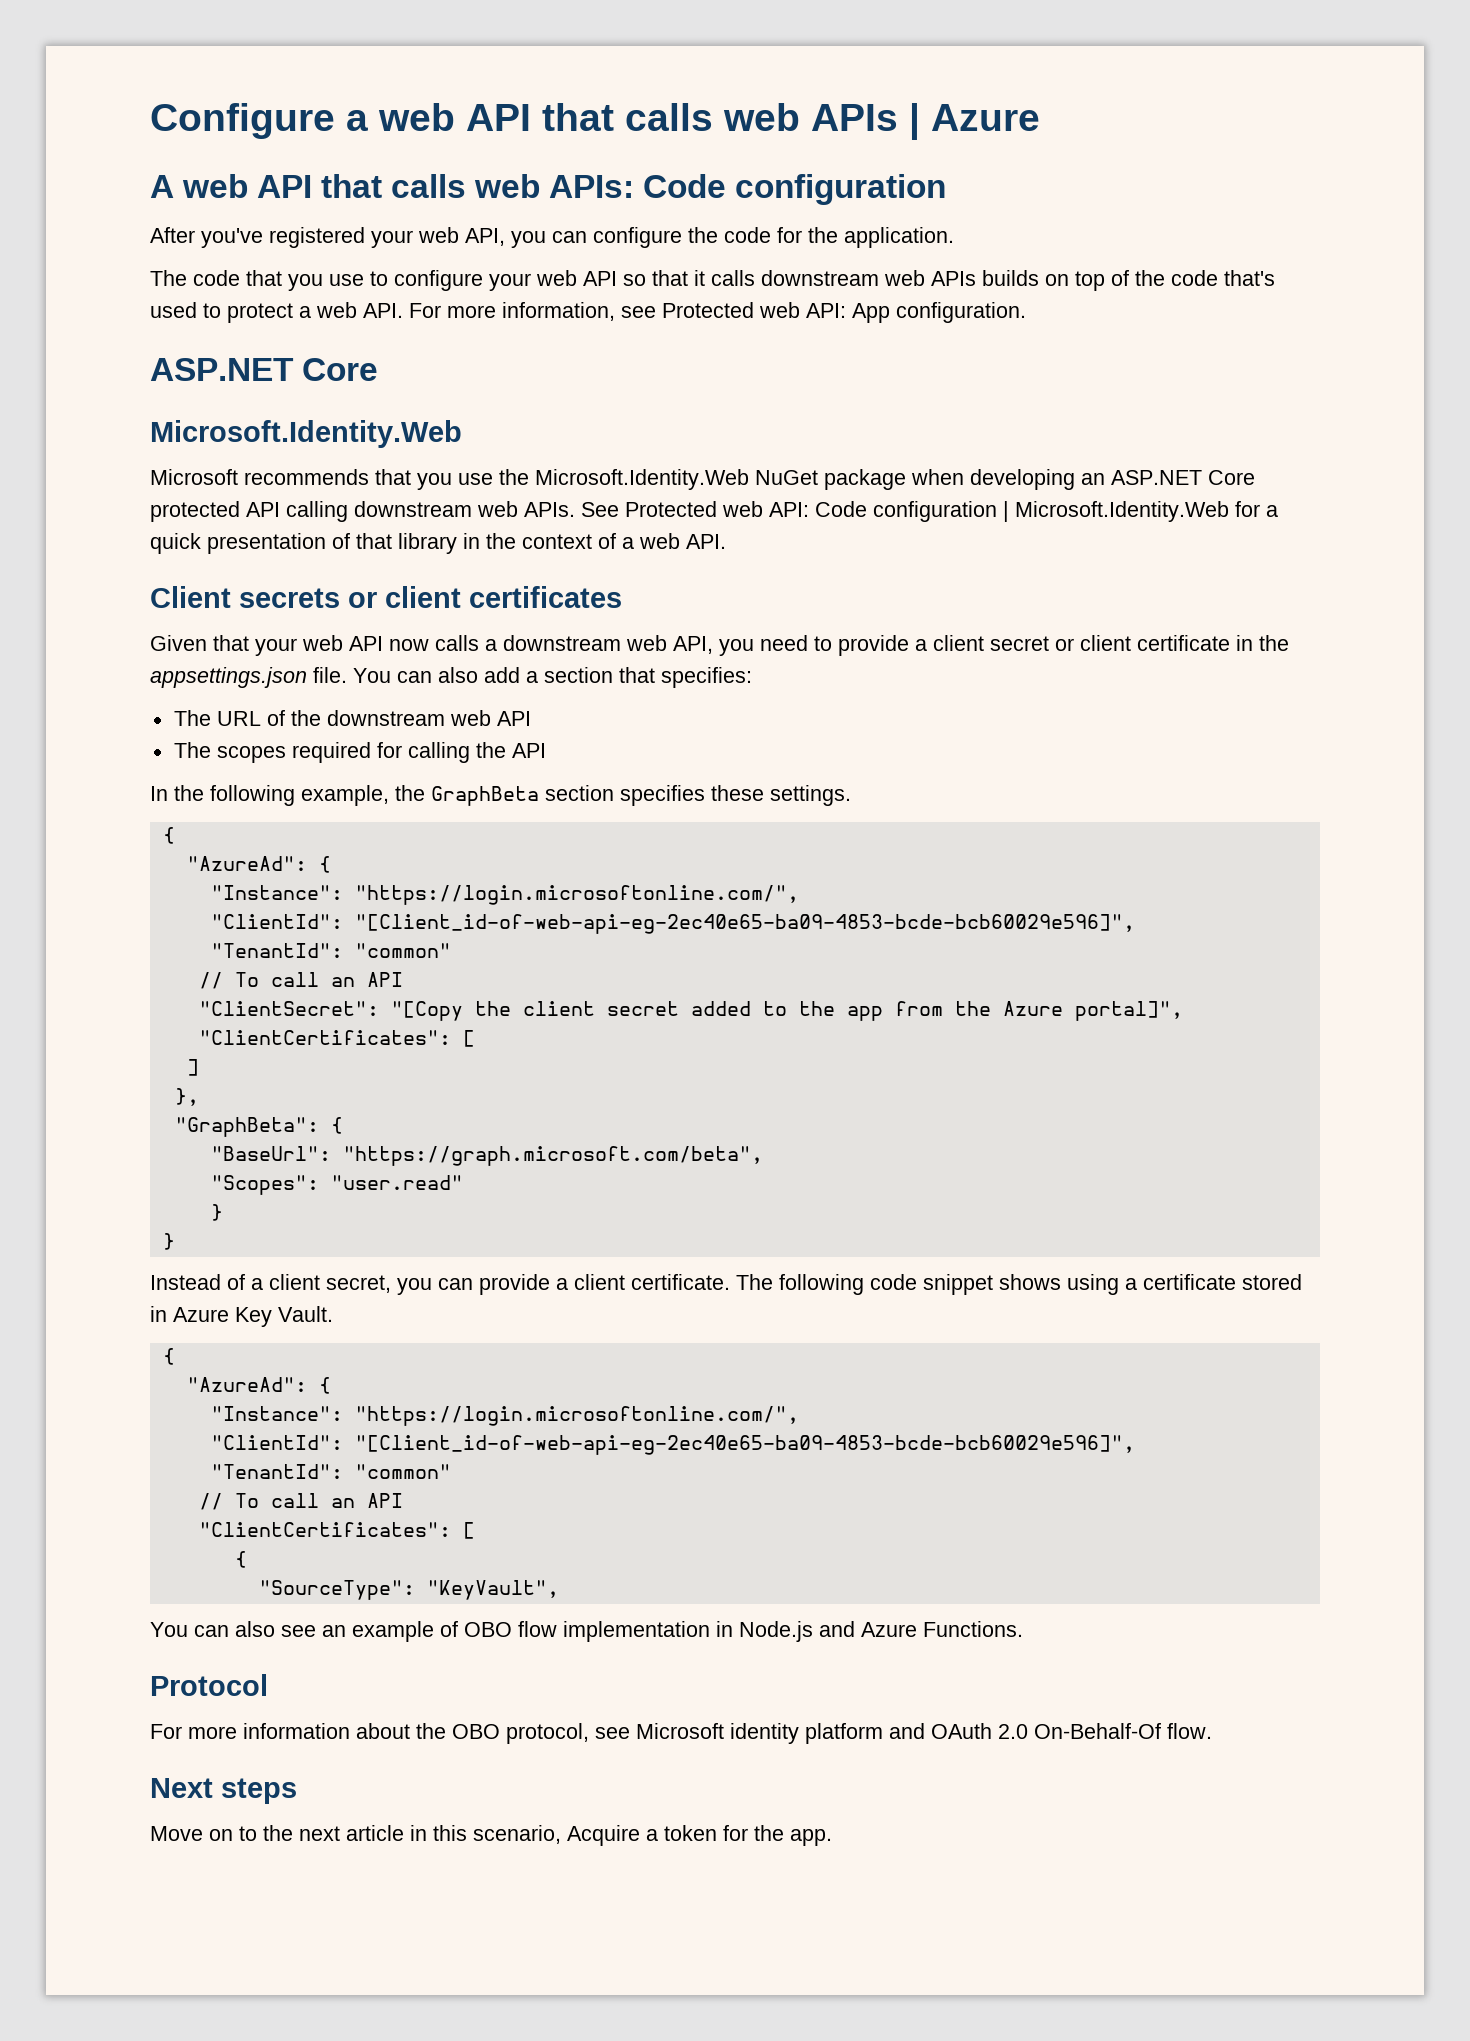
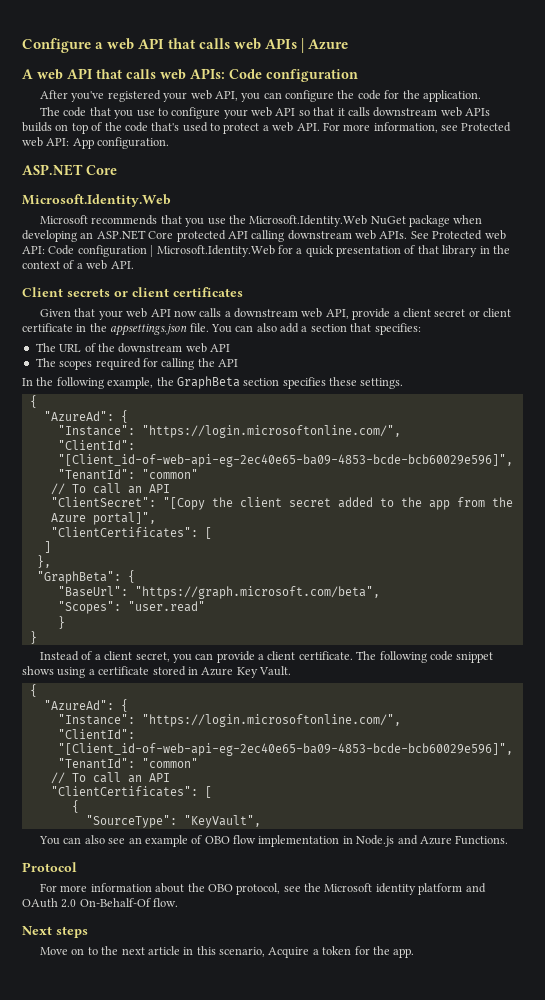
[719,635,832,656] you need to -> (349, 314) none
(630, 1733) none -> [304,883,322,892] the

